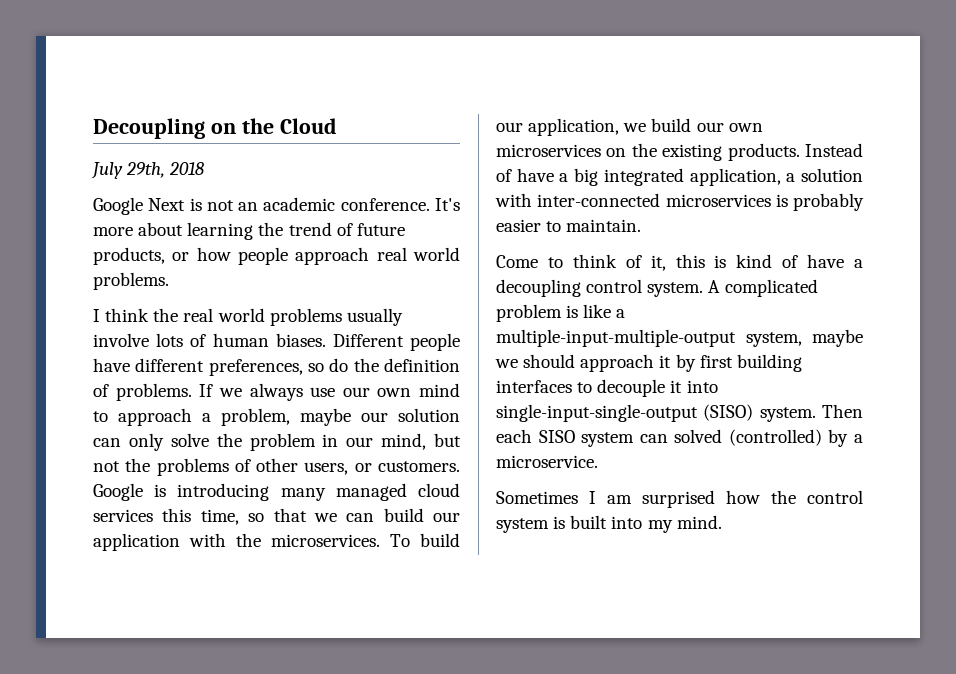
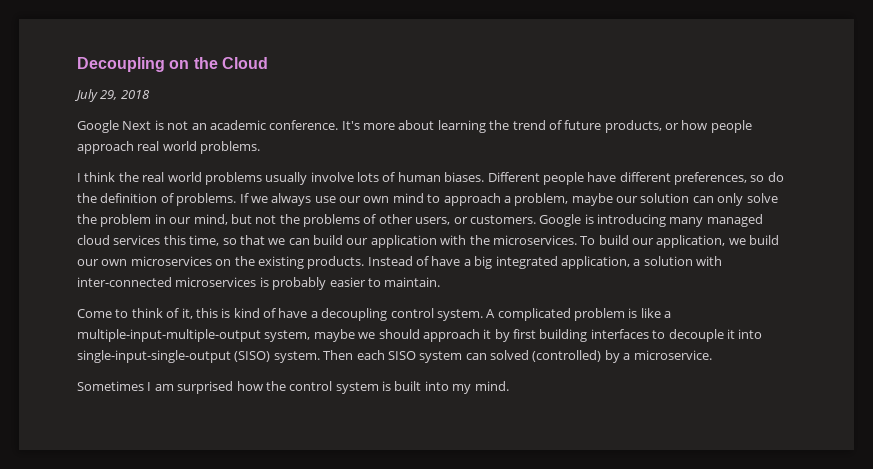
[126,162,166,178] 29th, -> [100,90,118,100] 29,

